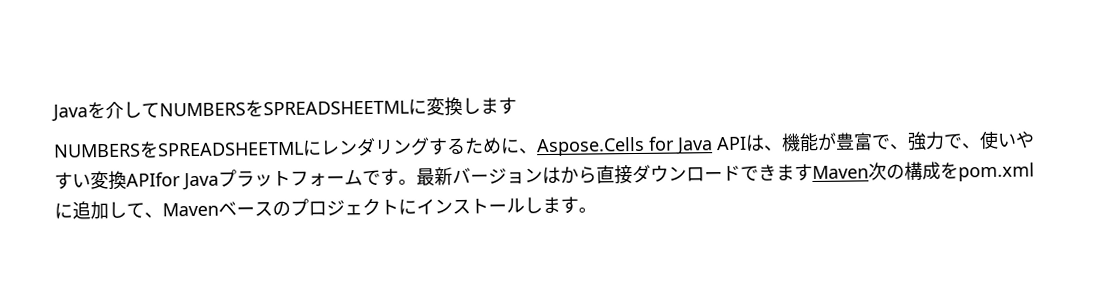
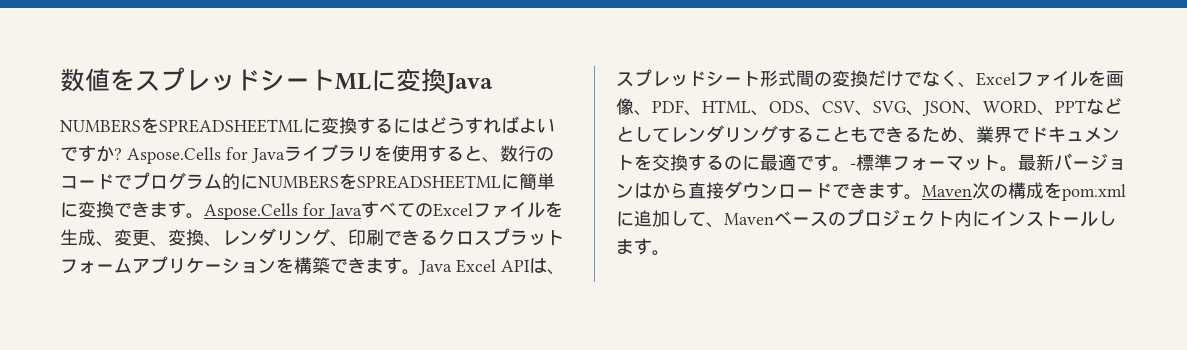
[51,101,160,122] Javaを介して -> [60,67,493,94] 数値をスプレッドシートMLに変換Java //
[462,97,517,115] [53,130,1035,158] [54,168,399,191] します // NUMBERSをSPREADSHEETMLにレンダリングするために、Aspose.Cells for Java APIは、機能が豊富で、強力で、使いやすい変換APIfor Javaプラットフォームです -> [357,116,555,134] [60,144,554,164] [60,172,555,190] [60,201,563,220] [60,228,564,247] [60,256,565,275] [616,69,1124,88] [616,98,1122,116] [616,125,1120,144] [616,154,1000,172] するにはどうすればよいですか? Aspose.Cells for Javaライブラリを使用すると、数行のコードでプログラム的にNUMBERSをSPREADSHEETMLに簡単に変換できます。Aspose.Cells for JavaすべてのExcelファイルを生成、変更、変換、レンダリング、印刷できるクロスプラットフォームアプリケーションを構築できます。Java Excel APIは、スプレッドシート形式間の変換だけでなく、Excelファイルを画像、PDF、HTML、ODS、CSV、SVG、JSON、WORD、PPTなどとしてレンダリングすることもできるため、業界でドキュメントを交換するのに最適です。-標準フォーマット
(813, 172) none -> [904,194,922,200] 。
(399, 207) none -> [954,210,972,227] 内

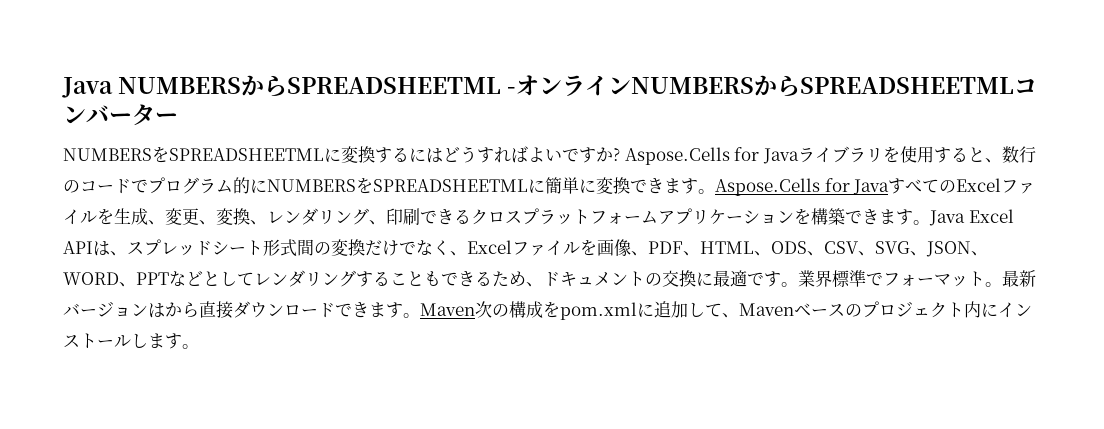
[60,67,493,94] 数値をスプレッドシートMLに変換Java -> [62,75,1038,98] [63,104,178,126] Java NUMBERSからSPREADSHEETML -オンラインNUMBERSからSPREADSHEETMLコンバーター
[976,126,1030,143] 業界で -> (543, 284) none
[634,154,742,171] を交換するの -> [645,270,696,287] の交換
[850,154,892,171] -標準 -> [798,270,883,287] 業界標準で

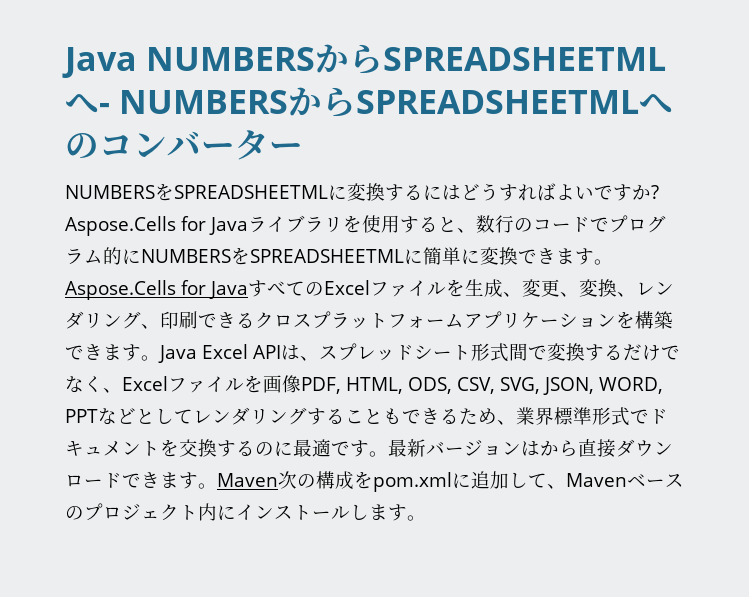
[507,75,1015,97] -オンラインNUMBERSからSPREADSHEETML -> [65,87,674,117] [65,133,99,159] へ- NUMBERSからSPREADSHEETMLへの
[314,239,365,256] の変換 -> [528,343,623,361] で変換する
[631,241,988,257] [63,272,136,287] 、PDF、HTML、ODS、CSV、SVG、JSON、WORD、 -> [301,377,663,395] PDF, HTML, ODS, CSV, SVG, JSON, WORD,
[543,270,985,287] ドキュメントの交換に最適です。業界標準でフォーマット -> [516,407,668,426] [65,439,369,457] 業界標準形式でドキュメントを交換するのに最適です

